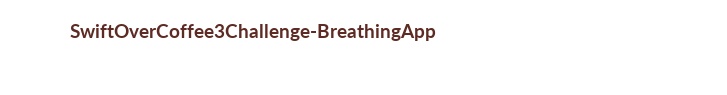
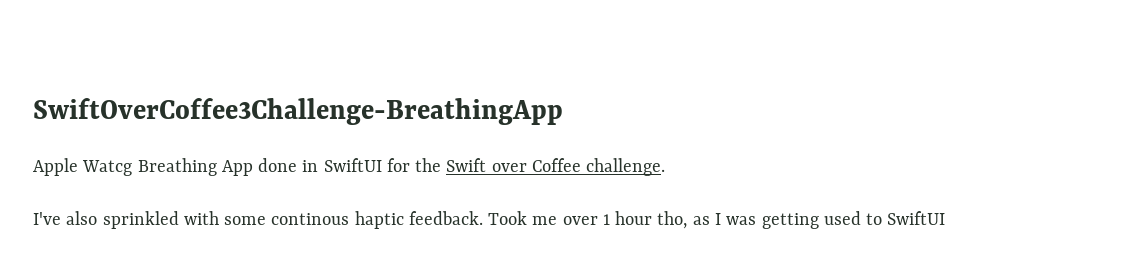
(436, 32) none -> [33,158,666,176] [33,211,946,229] // Apple Watcg Breathing App done in SwiftUI for the Swift over Coffee challenge. // I've also sprinkled with some continous haptic feedback. Took me over 1 hour tho, as I was getting used to SwiftUI

